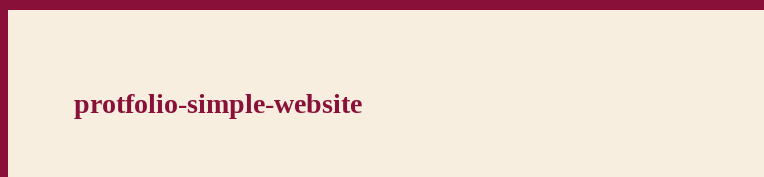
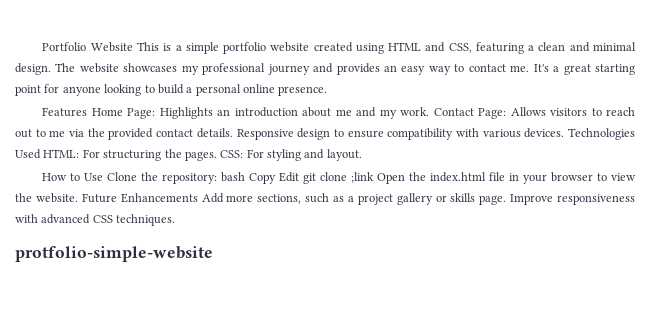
(74, 106) none -> [42,42,636,54] [15,63,636,75] [15,84,328,96] [42,107,636,119] [15,128,635,140] [15,149,362,161] [42,172,636,184] [15,193,635,205] [15,214,176,226] Portfolio Website This is a simple portfolio website created using HTML and CSS, featuring a clean and minimal design. The website showcases my professional journey and provides an easy way to contact me. It's a great starting point for anyone looking to build a personal online presence. // Features Home Page: Highlights an introduction about me and my work. Contact Page: Allows visitors to reach out to me via the provided contact details. Responsive design to ensure compatibility with various devices. Technologies Used HTML: For structuring the pages. CSS: For styling and layout. // How to Use Clone the repository: bash Copy Edit git clone ;link Open the index.html file in your browser to view the website. Future Enhancements Add more sections, such as a project gallery or skills page. Improve responsiveness with advanced CSS techniques. //

